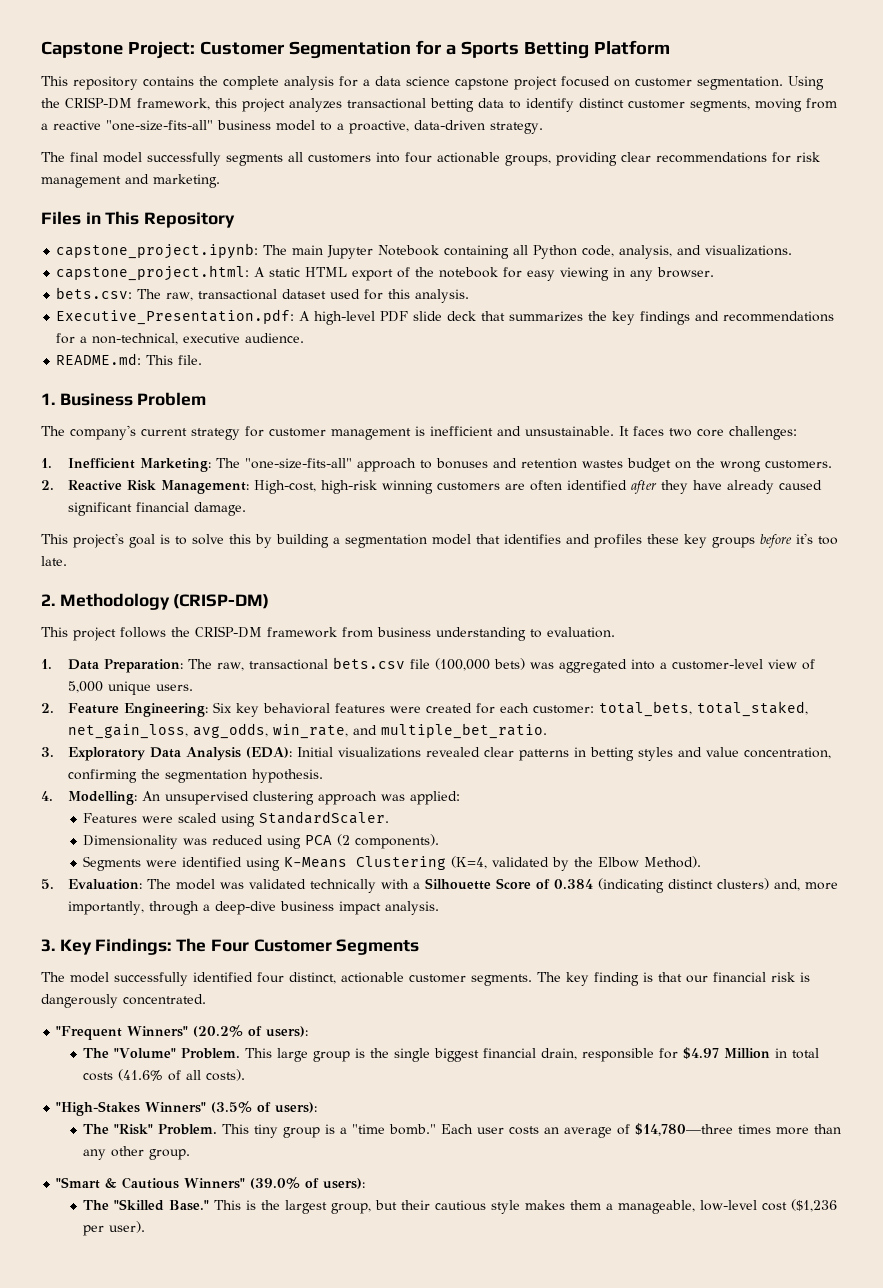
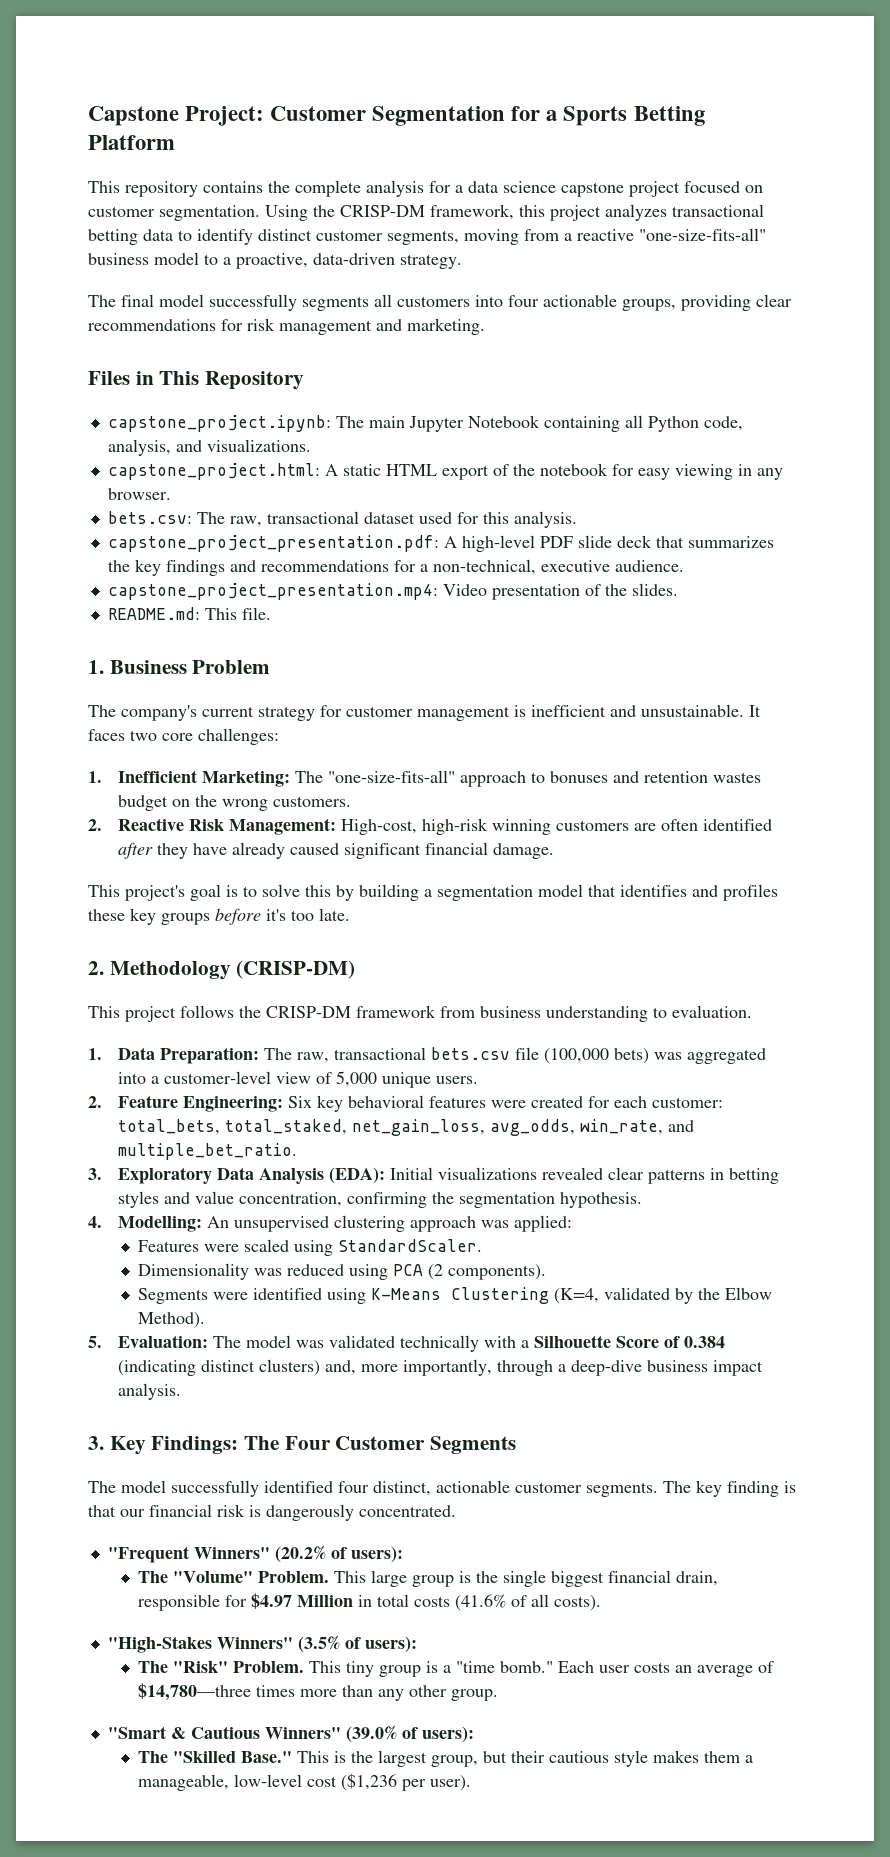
[56,309,295,325] Executive_Presentation.pdf: -> [107,535,439,552] capstone_project_presentation.pdf:
(305, 338) none -> [107,583,678,600] // capstone_project_presentation.mp4: Video presentation of the slides.

